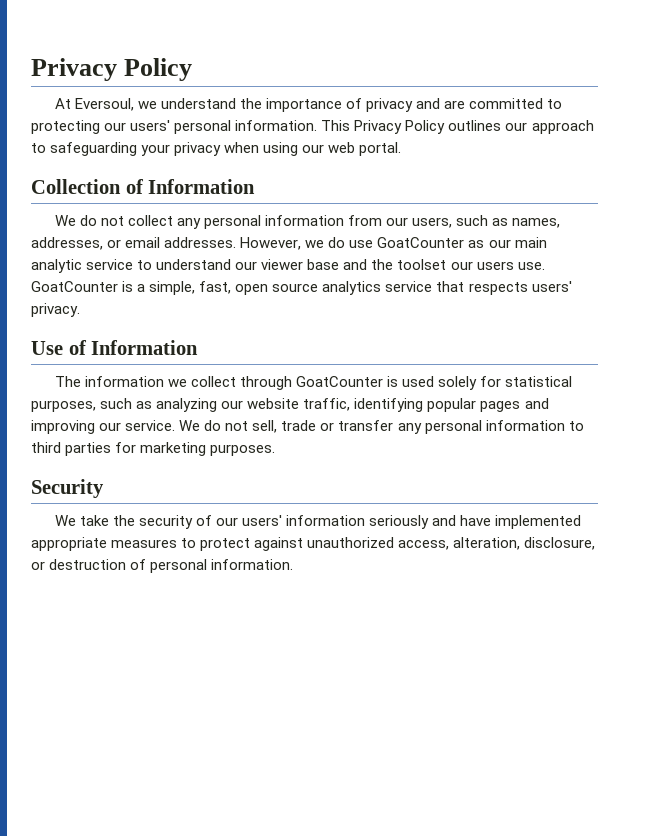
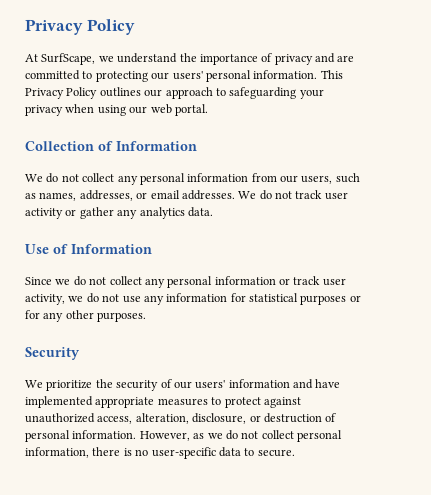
[74,98,134,111] Eversoul, -> [41,53,96,65] SurfScape,
[240,237,547,250] [31,259,545,273] [31,281,572,295] [31,303,80,317] [31,340,199,355] [54,376,573,390] [31,398,549,412] [31,420,584,434] [31,442,207,456] However, we do use GoatCounter as our main analytic service to understand our viewer base and the toolset our users use. GoatCounter is a simple, fast, open source analytics service that respects users' privacy. // Use of Information // The information we collect through GoatCounter is used solely for statistical purposes, such as analyzing our website traffic, identifying popular pages and improving our service. We do not sell, trade or transfer any personal information to third parties for marketing -> [238,190,348,200] [25,207,213,219] [25,244,152,254] [25,276,346,288] [25,293,361,305] [25,310,94,322] We do not track user activity or gather any analytics data. // Use of Information // Since we do not collect any personal information or track user activity, we do not use any information for statistical purposes or for any other
[79,515,109,526] take -> [46,380,93,391] prioritize
[369,515,430,529] seriously -> (290, 383) none
(294, 564) none -> [139,430,342,442] [25,447,295,459] However, as we do not collect personal information, there is no user-specific data to secure.

